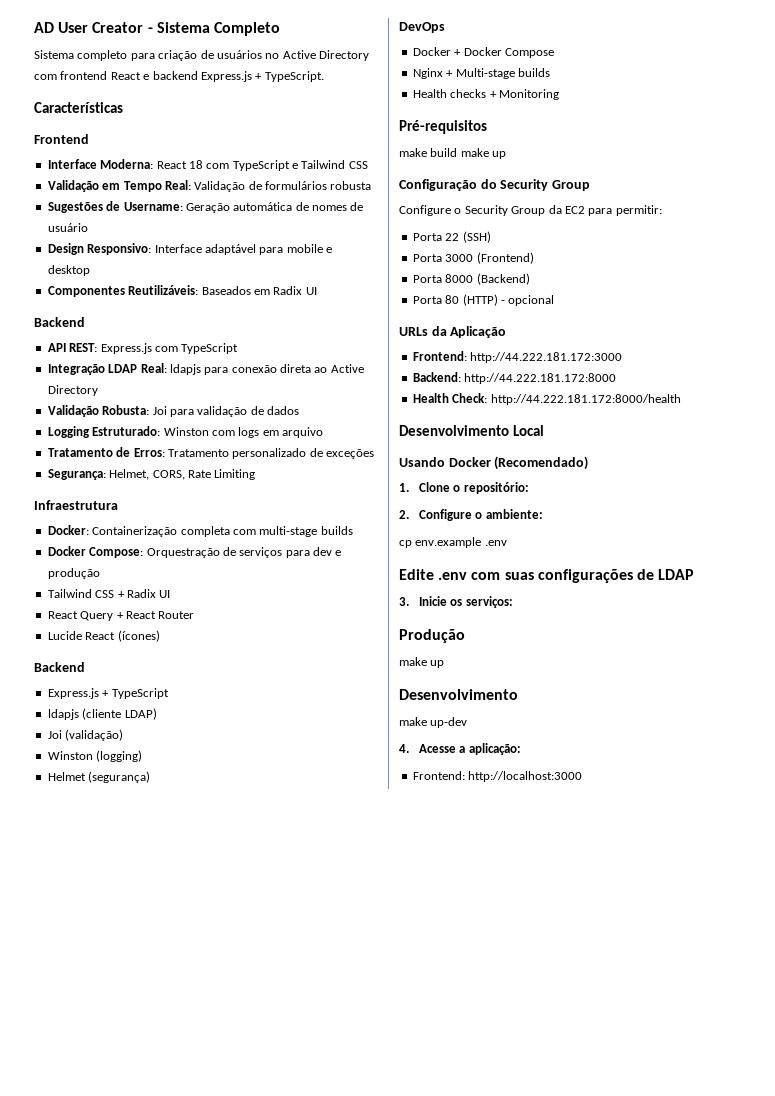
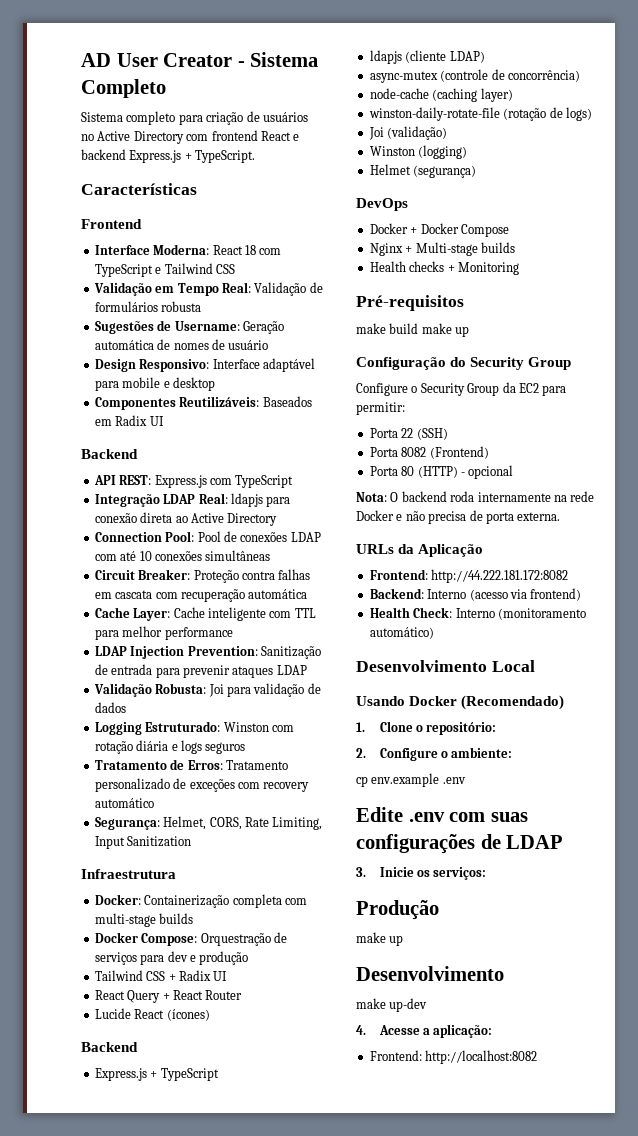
(98, 390) none -> [94,531,321,542] [94,550,271,561] [94,569,311,583] [94,589,308,602] [94,607,316,621] [94,626,233,640] [94,646,321,659] [94,664,307,678] // Connection Pool: Pool de conexões LDAP com até 10 conexões simultâneas // Circuit Breaker: Proteção contra falhas em cascata com recuperação automática // Cache Layer: Cache inteligente com TTL para melhor performance // LDAP Injection Prevention: Sanitização de entrada para prevenir ataques LDAP
[238,427,323,438] logs em arquivo -> [94,740,246,754] rotação diária e logs seguros
(374, 454) none -> [237,782,310,792] [94,798,154,808] com recovery automático
[214,469,256,480] Limiting -> [272,817,323,830] [94,836,192,849] Limiting, Input Sanitization
(157, 714) none -> [369,69,580,83] [369,88,513,102] [368,107,592,121] // async-mutex (controle de concorrência) // node-cache (caching layer) // winston-daily-rotate-file (rotação de logs)
[445,254,474,262] 3000 -> [401,447,427,457] 8082
[412,273,530,285] // Porta 8000 (Backend) -> (489, 452) none
(555, 300) none -> [356,491,595,502] [356,510,561,524] // Nota: O backend roda internamente na rede Docker e não precisa de porta externa.
[470,352,623,363] http://44.222.181.172:3000 -> [431,569,569,583] http://44.222.181.172:8082
[464,373,617,384] http://44.222.181.172:8000 -> [427,588,582,601] Interno (acesso via frontend)
[490,394,681,405] http://44.222.181.172:8000/health -> [455,608,586,620] [369,627,434,639] Interno (monitoramento automático)
[468,771,583,782] http://localhost:3000 -> [425,1050,538,1064] http://localhost:8082

